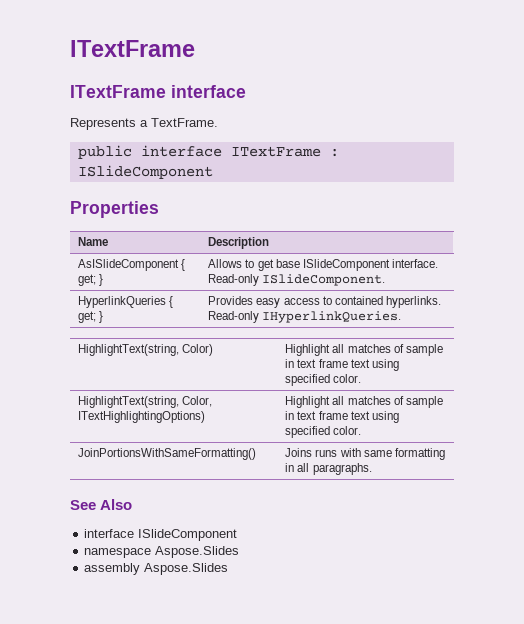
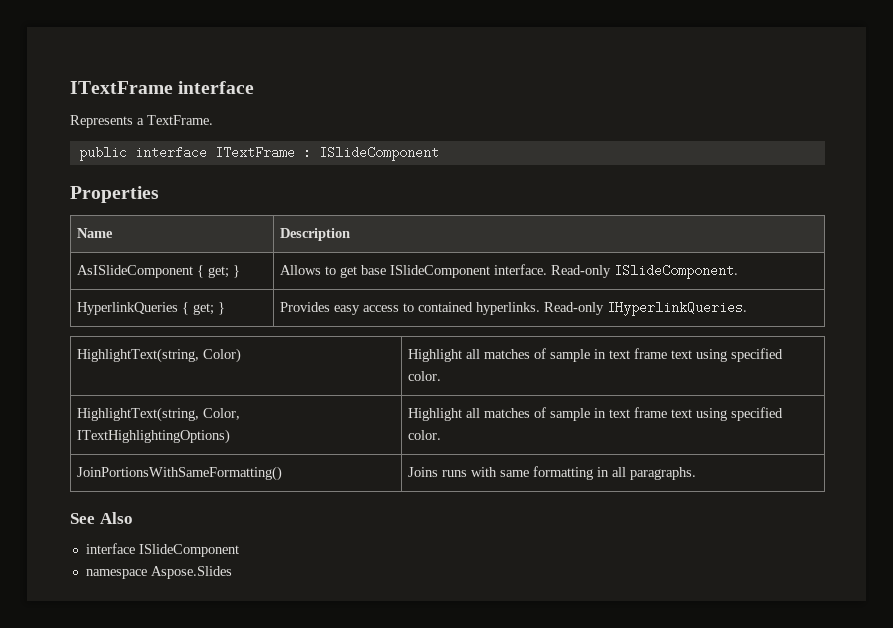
[70,40,195,57] [70,85,166,98] ITextFrame // ITextFrame -> [70,81,173,94] ITextFrame
[84,563,229,575] // assembly Aspose.Slides -> (232, 572) none

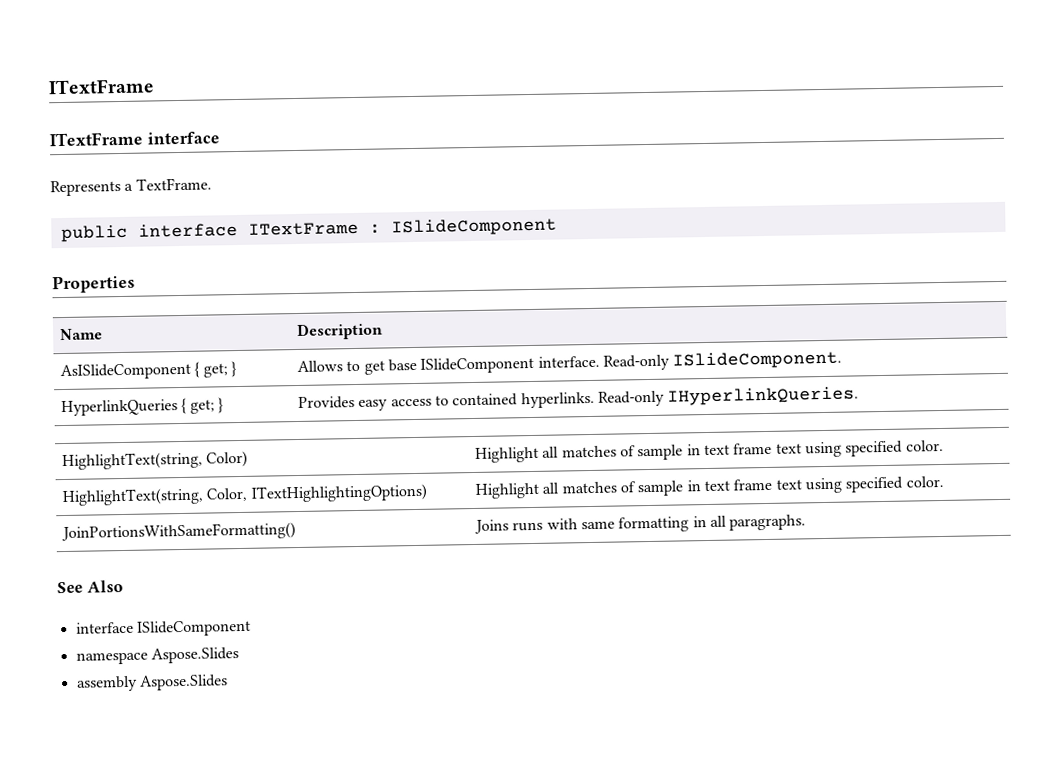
[70,81,173,94] ITextFrame -> [48,78,155,95] [49,131,143,147] ITextFrame // ITextFrame
(232, 572) none -> [76,674,228,692] // assembly Aspose.Slides

